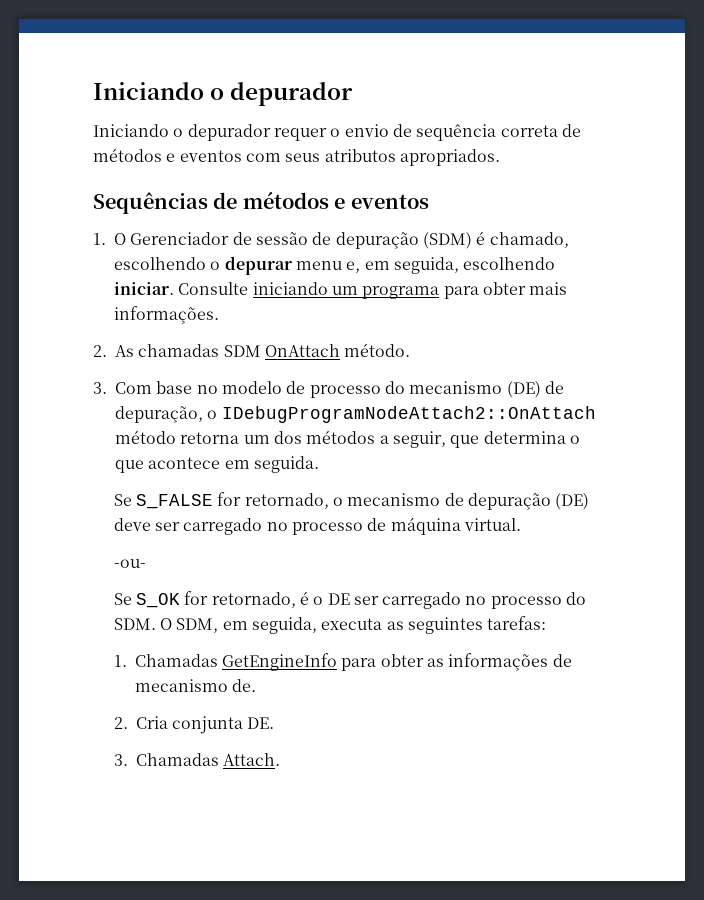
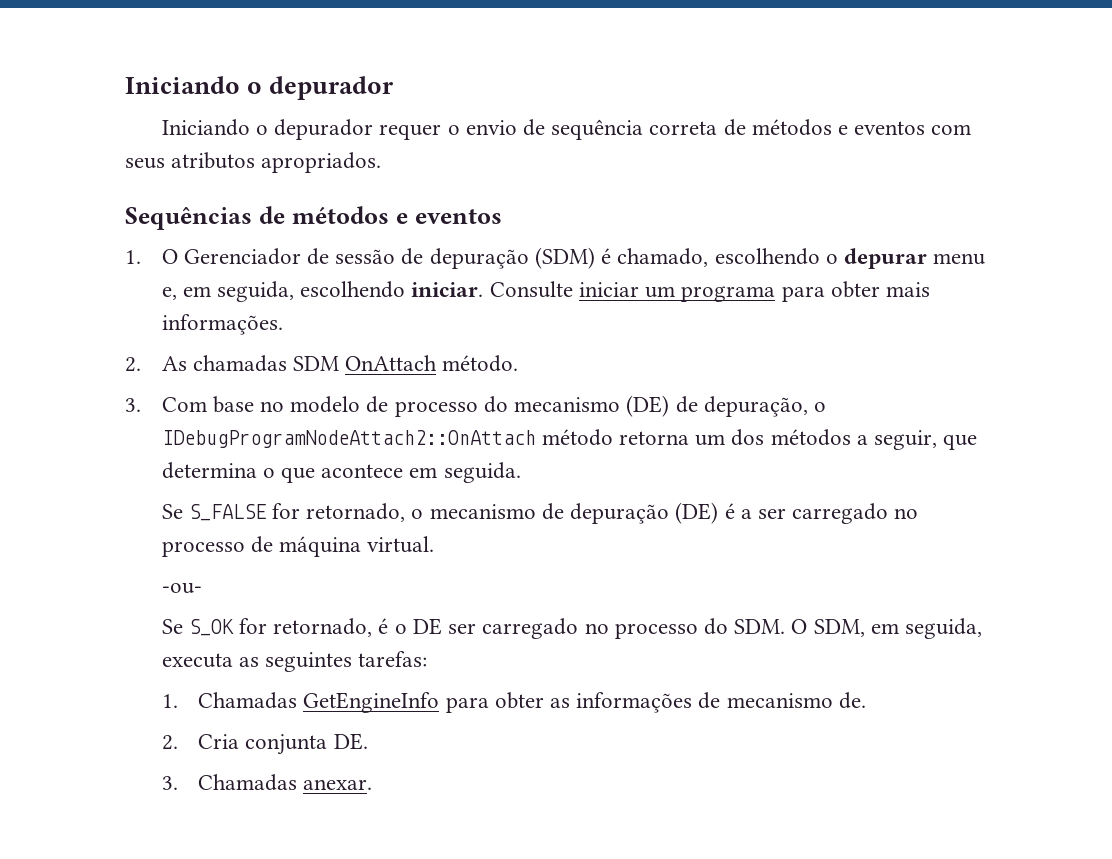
[252,282,328,295] iniciando -> [578,282,639,297] iniciar
[113,518,151,531] deve -> [724,503,752,519] é a
[222,753,280,766] Attach. -> [303,779,373,790] anexar.

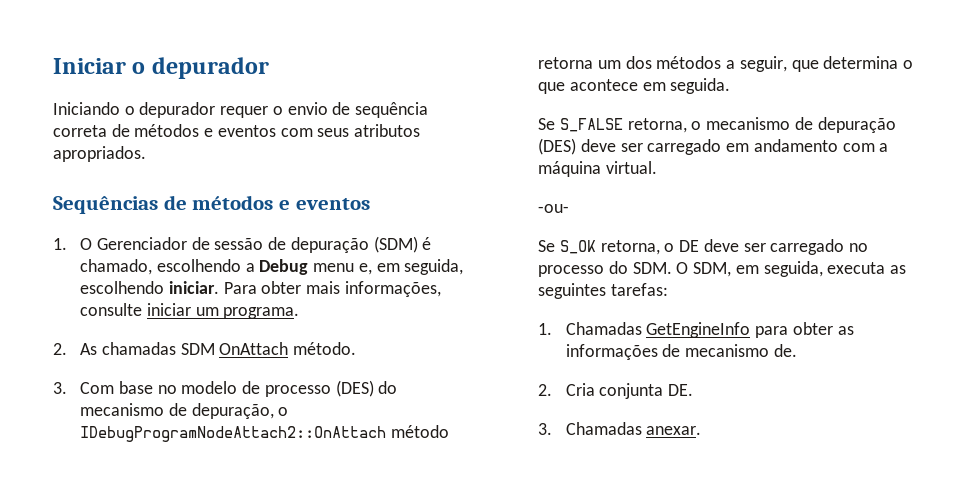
[125,76,240,94] Iniciando -> [53,58,126,74] Iniciar
[825,248,927,269] o depurar -> [245,259,309,275] a Debug
[489,281,930,302] [161,314,283,335] Consulte iniciar um programa para obter mais informações. -> [223,281,441,297] [80,303,300,319] Para obter mais informações, consulte iniciar um programa.
(478, 409) none -> [335,380,374,397] (DES)
[626,395,670,417] (DE) -> (165, 409) none
[272,503,406,522] for retornado, -> [627,118,687,133] retorna,
[675,502,919,524] [161,536,273,557] (DE) é a ser carregado no processo de -> [538,138,889,155] (DES) deve ser carregado em andamento com a
[239,618,389,637] for retornado, é -> [600,240,660,255] retorna,
(442, 626) none -> [703,239,739,252] deve

